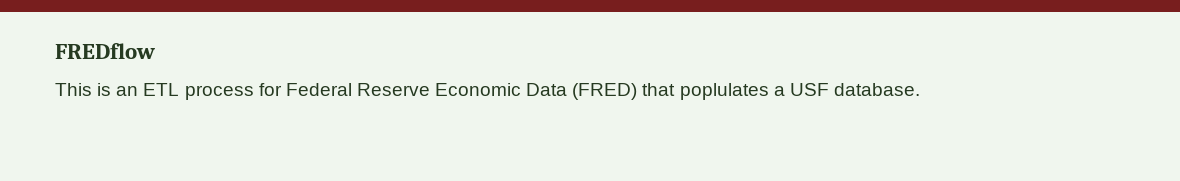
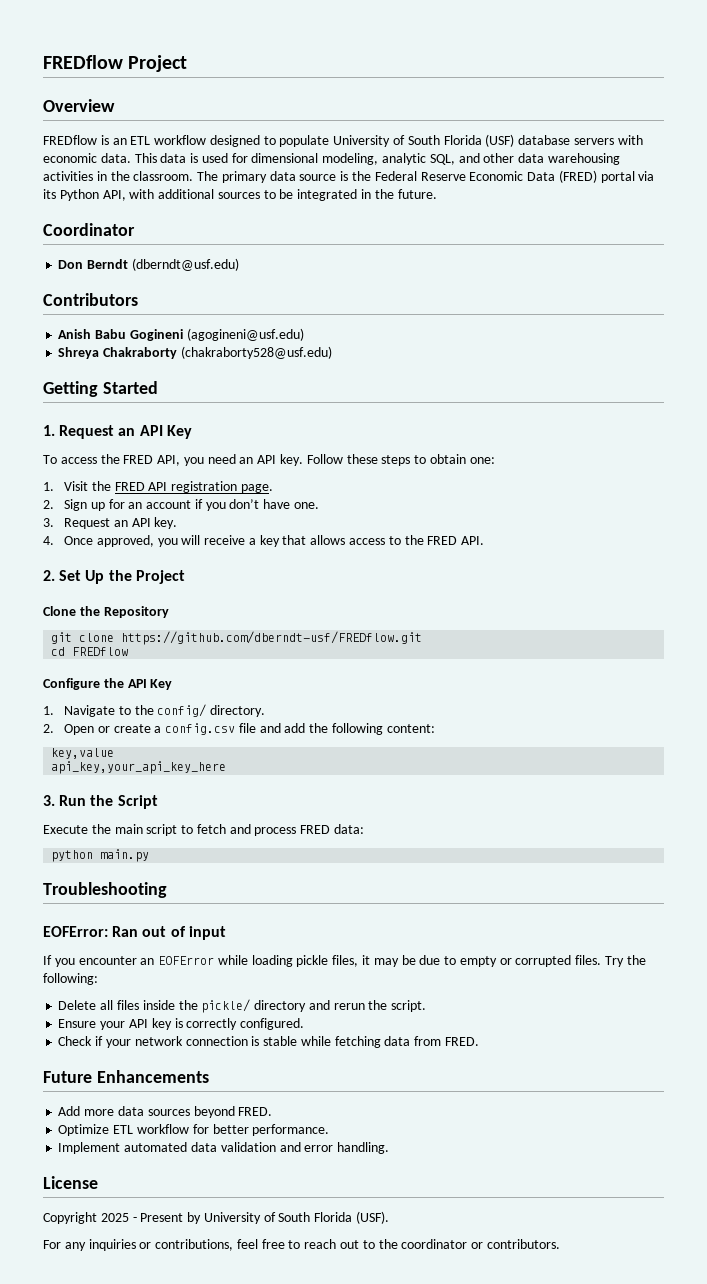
[55,43,155,59] [55,83,282,100] FREDflow // This is an ETL process for -> [43,55,188,72] [43,99,115,112] [43,134,643,147] [43,153,620,165] [43,171,372,183] FREDflow Project // Overview // FREDflow is an ETL workflow designed to populate University of South Florida (USF) database servers with economic data. This data is used for dimensional modeling, analytic SQL, and other data warehousing activities in the classroom. The primary data source is the
[642,83,920,100] that poplulates a USF database. -> [600,171,655,183] [43,189,437,201] [43,223,135,236] [58,258,239,271] [43,293,138,306] [58,328,304,341] [58,346,332,359] [43,381,158,397] [43,425,192,439] [43,454,495,466] [43,481,273,493] [43,499,320,511] [43,517,178,529] [43,535,485,547] [43,570,185,584] [43,606,169,618] [51,631,423,645] [51,647,129,656] [43,678,173,690] [43,704,266,717] [43,723,435,735] [51,748,115,759] [51,761,227,774] [43,795,158,809] [43,824,365,836] [51,849,150,862] [43,882,167,898] [43,926,226,940] [43,955,646,967] [43,973,98,985] [58,999,427,1013] [58,1018,305,1030] [58,1036,479,1048] [43,1070,209,1083] [58,1106,273,1118] [58,1124,330,1136] [58,1142,390,1154] [43,1176,98,1189] [43,1211,390,1224] [43,1239,560,1251] portal via its Python API, with additional sources to be integrated in the future. // Coordinator // Don Berndt (dberndt@usf.edu) // Contributors // Anish Babu Gogineni (agogineni@usf.edu) // Shreya Chakraborty (chakraborty528@usf.edu) // Getting Started // 1. Request an API Key // To access the FRED API, you need an API key. Follow these steps to obtain one: // 1. Visit the FRED API registration page. // 2. Sign up for an account if you don’t have one. // 3. Request an API key. // 4. Once approved, you will receive a key that allows access to the FRED API. // 2. Set Up the Project // Clone the Repository // git clone https://github.com/dberndt-usf/FREDflow.git // cd FREDflow // Configure the API Key // 1. Navigate to the config/ directory. // 2. Open or create a config.csv file and add the following content: // key,value // api_key,your_api_key_here // 3. Run the Script // Execute the main script to fetch and process FRED data: // python main.py // Troubleshooting // EOFError: Ran out of input // If you encounter an EOFError while loading pickle files, it may be due to empty or corrupted files. Try the following: // Delete all files inside the pickle/ directory and rerun the script. // Ensure your API key is correctly configured. // Check if your network connection is stable while fetching data from FRED. // Future Enhancements // Add more data sources beyond FRED. // Optimize ETL workflow for better performance. // Implement automated data validation and error handling. // License // Copyright 2025 - Present by University of South Florida (USF). // For any inquiries or contributions, feel free to reach out to the coordinator or contributors.

